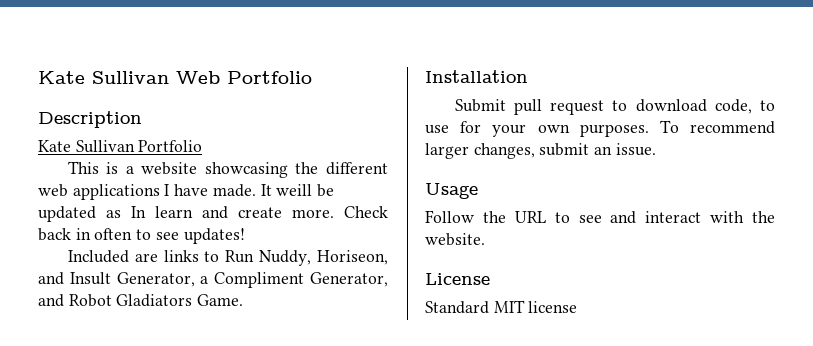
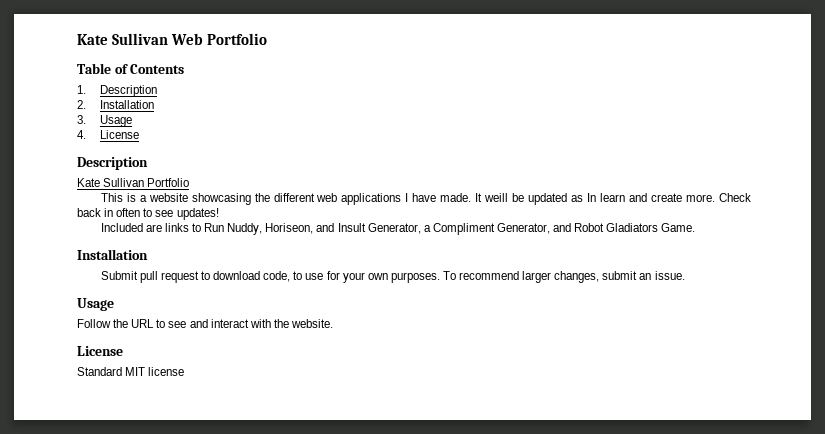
(312, 77) none -> [77,63,185,74] [77,85,157,97] [77,100,154,109] [77,115,132,127] [77,130,139,139] // Table of Contents // 1. Description // 2. Installation // 3. Usage // 4. License

